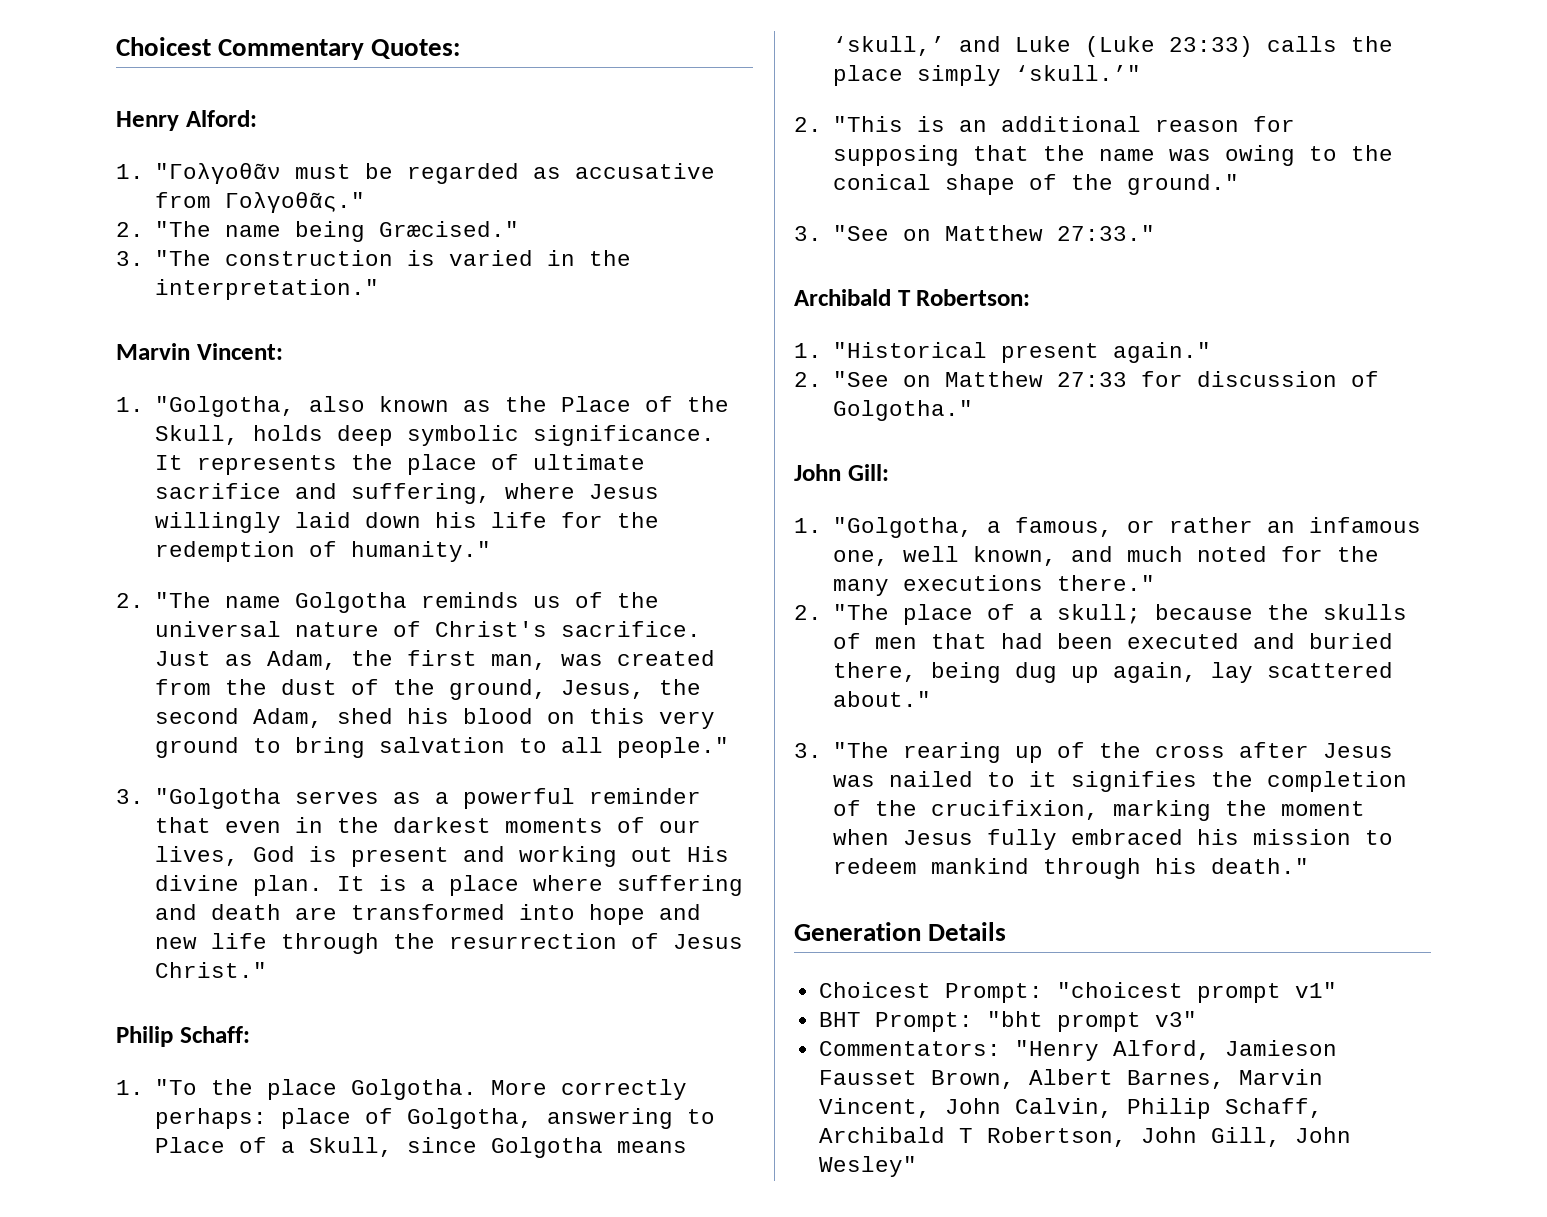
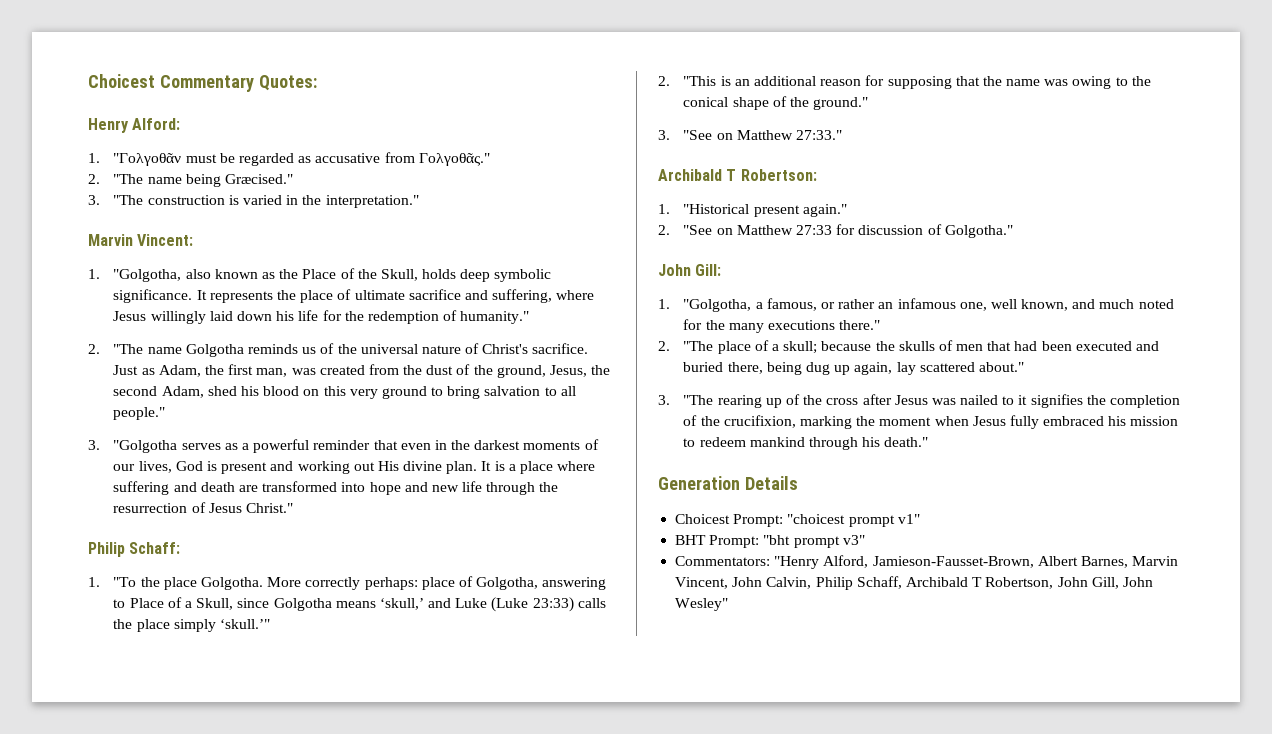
[1224,1040,1337,1056] [818,1070,1015,1089] Jamieson Fausset Brown, -> [872,556,1034,568] Jamieson-Fausset-Brown,

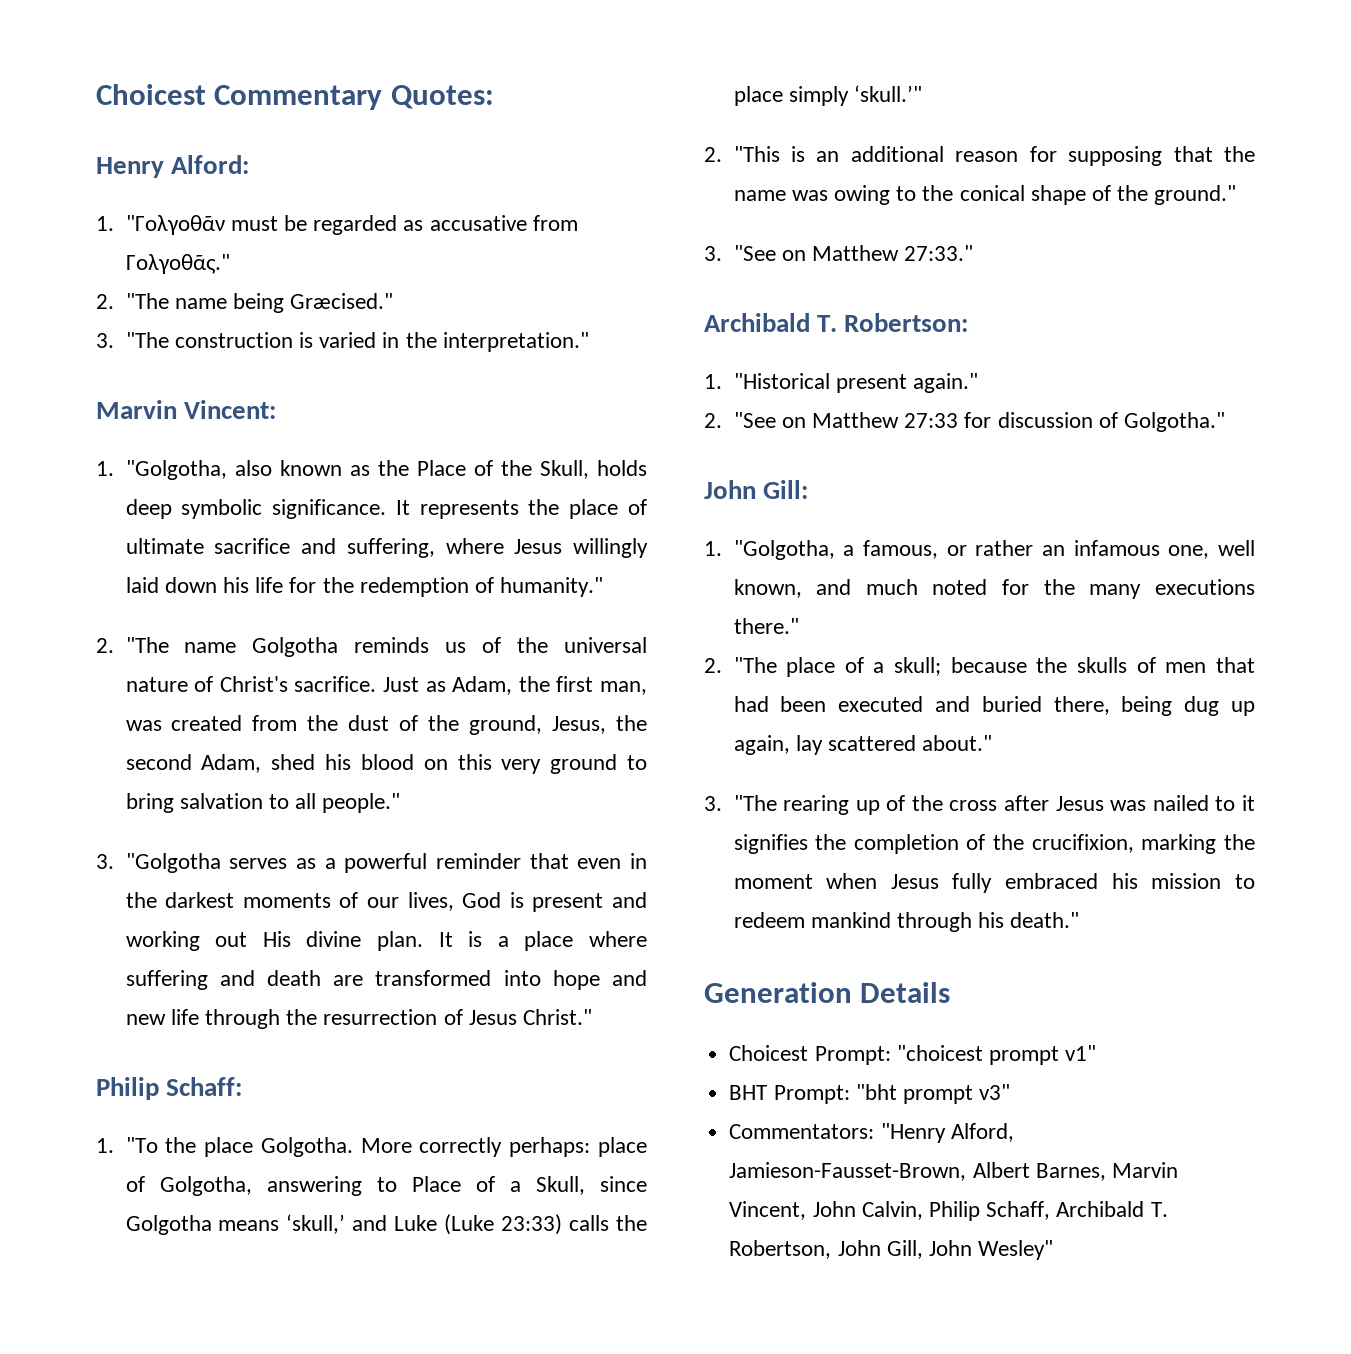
[726,169,737,181] T -> [817,315,838,332] T.
[972,577,983,587] T -> [1150,1202,1168,1217] T.

